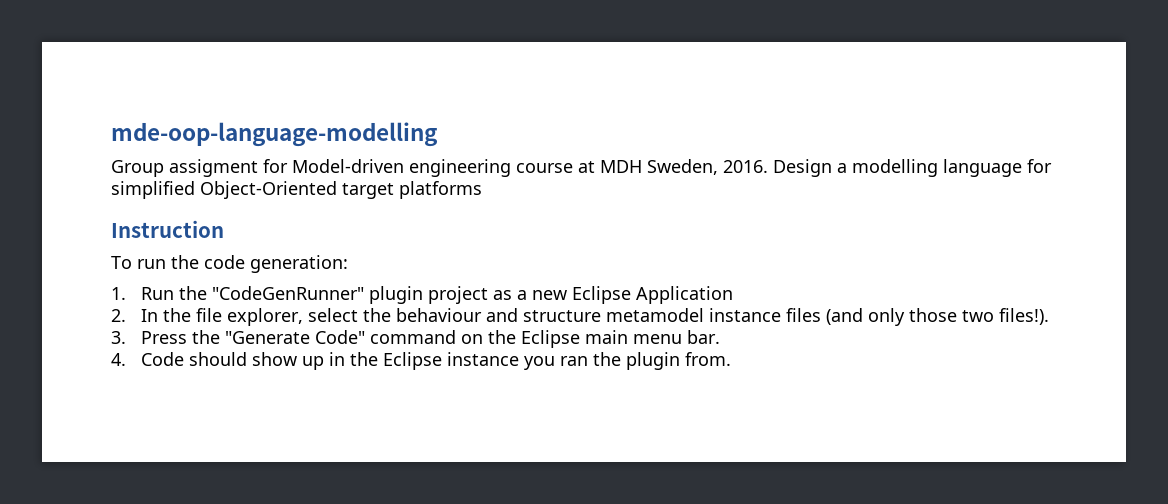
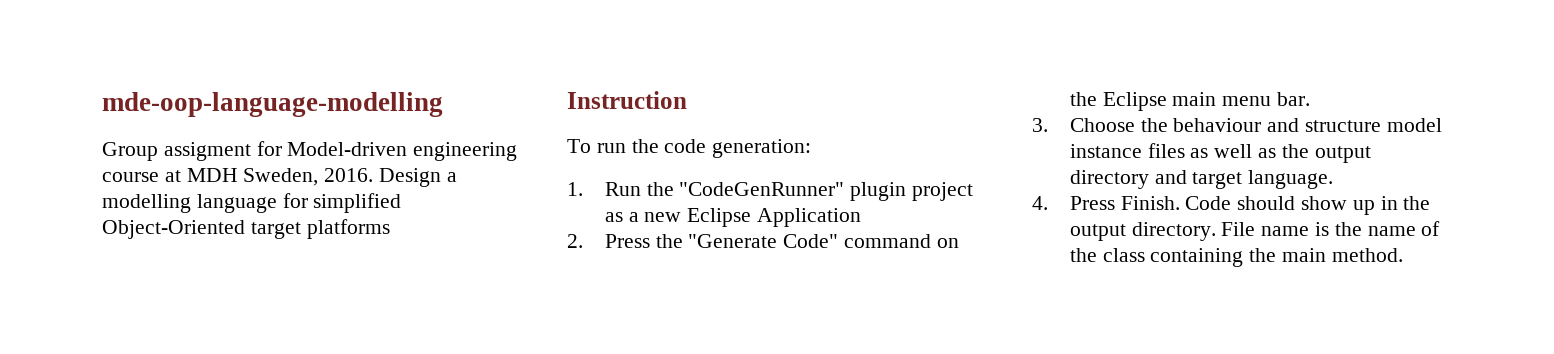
[141,308,1050,326] [111,331,126,344] In the file explorer, select the behaviour and structure metamodel instance files (and only those two files!). // 3. -> (583, 241) none
[111,353,126,366] 4. -> [1032,118,1442,132] [1069,143,1371,163] [1069,170,1334,189] [1032,196,1180,210] 3. Choose the behaviour and structure model instance files as well as the output directory and target language. // 4. Press Finish.
[383,352,732,370] Eclipse instance you ran the plugin from. -> [1069,221,1441,241] [1069,248,1403,267] output directory. File name is the name of the class containing the main method.

